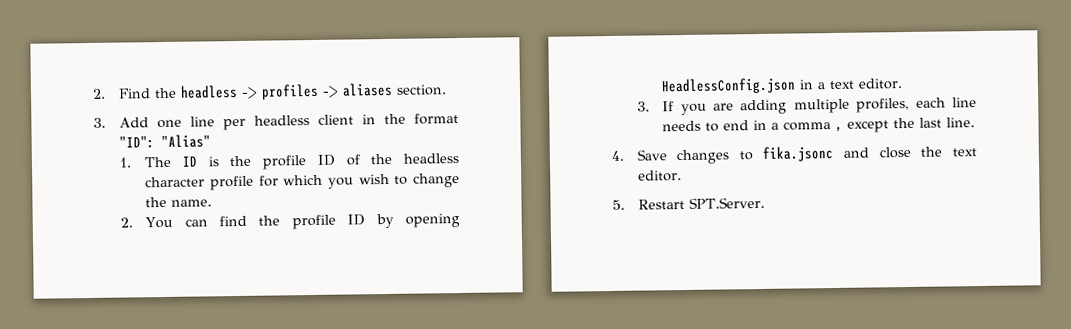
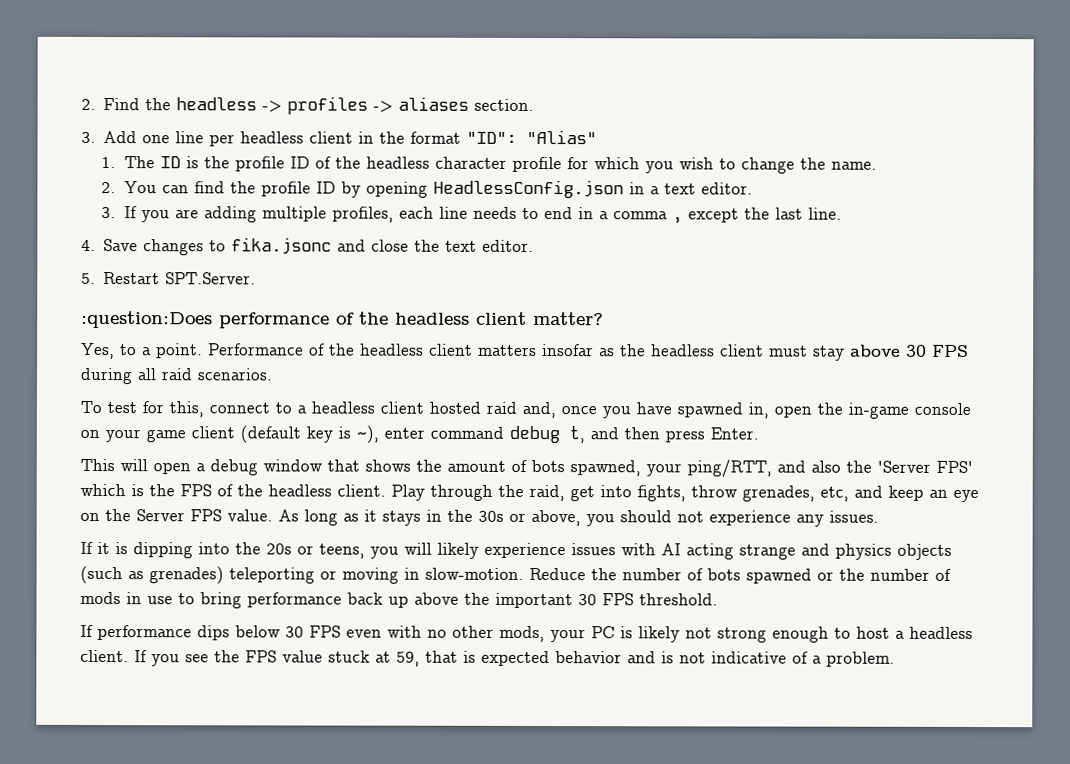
(765, 202) none -> [81,310,604,329] [81,342,969,361] [80,367,273,385] [80,400,971,419] [80,425,759,444] [80,458,973,478] [80,483,979,503] [80,509,879,527] [80,541,952,560] [80,565,951,585] [80,591,718,609] [80,624,973,643] [80,649,895,667] // :question:Does performance of the headless client matter? // Yes, to a point. Performance of the headless client matters insofar as the headless client must stay above 30 FPS during all raid scenarios. // To test for this, connect to a headless client hosted raid and, once you have spawned in, open the in-game console on your game client (default key is ~), enter command debug t, and then press Enter. // This will open a debug window that shows the amount of bots spawned, your ping/RTT, and also the 'Server FPS' which is the FPS of the headless client. Play through the raid, get into fights, throw grenades, etc, and keep an eye on the Server FPS value. As long as it stays in the 30s or above, you should not experience any issues. // If it is dipping into the 20s or teens, you will likely experience issues with AI acting strange and physics objects (such as grenades) teleporting or moving in slow-motion. Reduce the number of bots spawned or the number of mods in use to bring performance back up above the important 30 FPS threshold. // If performance dips below 30 FPS even with no other mods, your PC is likely not strong enough to host a headless client. If you see the FPS value stuck at 59, that is expected behavior and is not indicative of a problem.

